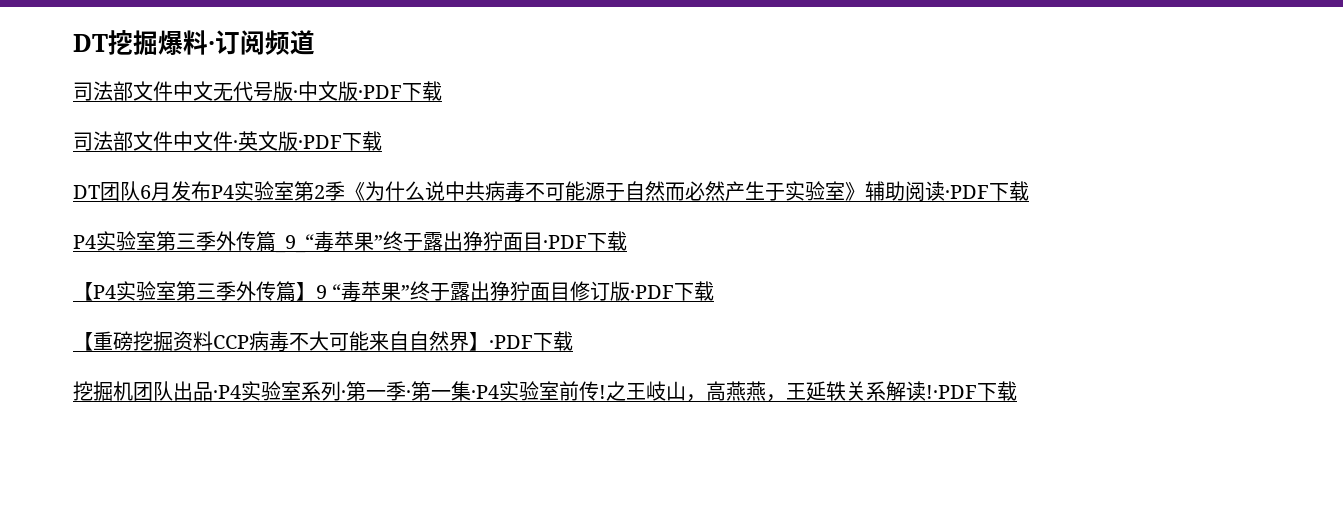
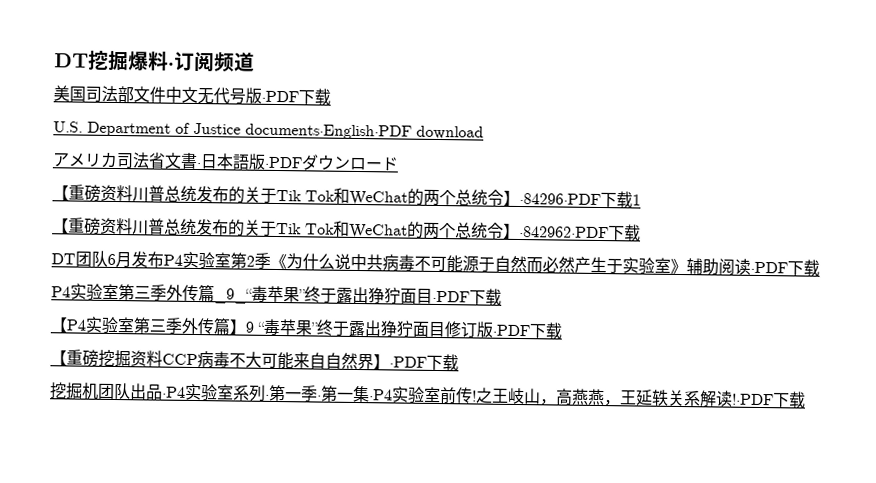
(315, 42) none -> [53,85,86,102] 美国
[293,81,442,101] [73,131,342,151] ·中文版·PDF下载 // 司法部文件中文件·英文版·PDF -> [261,88,331,106] [53,121,484,140] [52,152,399,171] [52,184,641,209] [52,217,609,240] ·PDF下载 // U.S. Department of Justice documents·English·PDF download // アメリカ司法省文書·日本語版·PDFダウンロード // 【重磅资料川普总统发布的关于Tik Tok和WeChat的两个总统令】·84296·PDF下载1 // 【重磅资料川普总统发布的关于Tik Tok和WeChat的两个总统令】·842962·PDF

